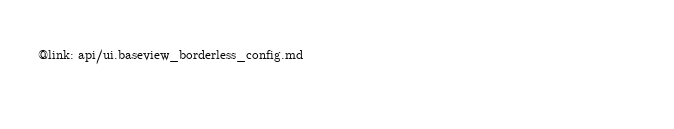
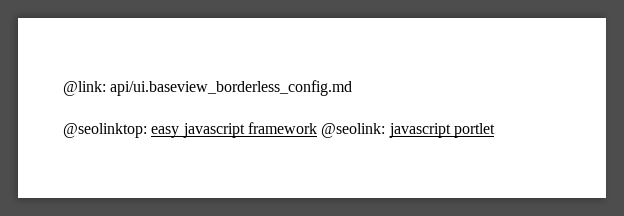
(303, 57) none -> [63,122,495,138] // @seolinktop: easy javascript framework @seolink: javascript portlet

